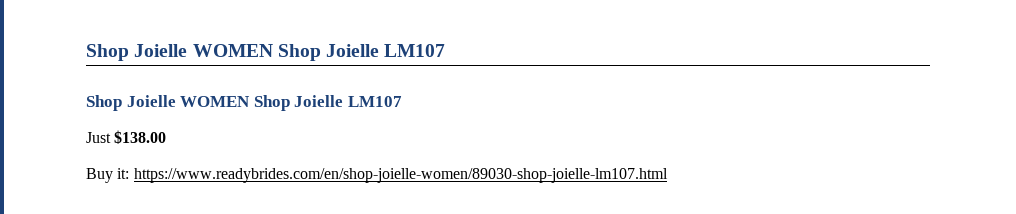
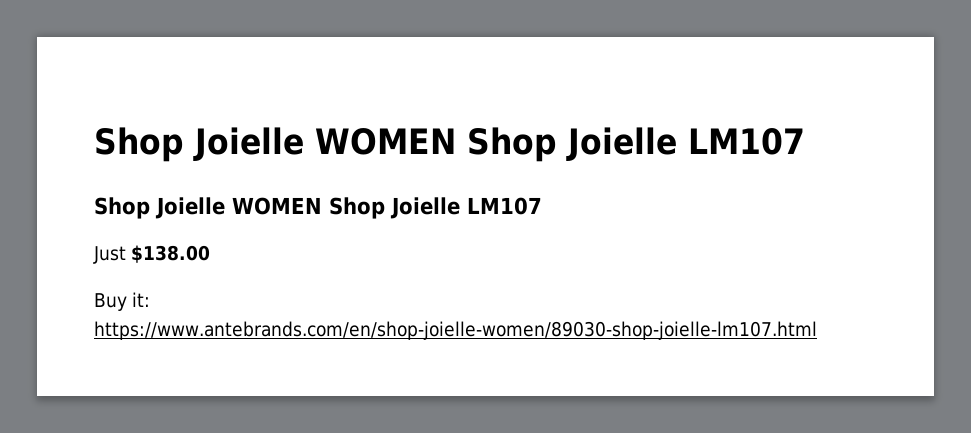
[133,168,668,183] https://www.readybrides.com/en/shop-joielle-women/89030-shop-joielle-lm107.html -> [94,321,817,340] https://www.antebrands.com/en/shop-joielle-women/89030-shop-joielle-lm107.html

